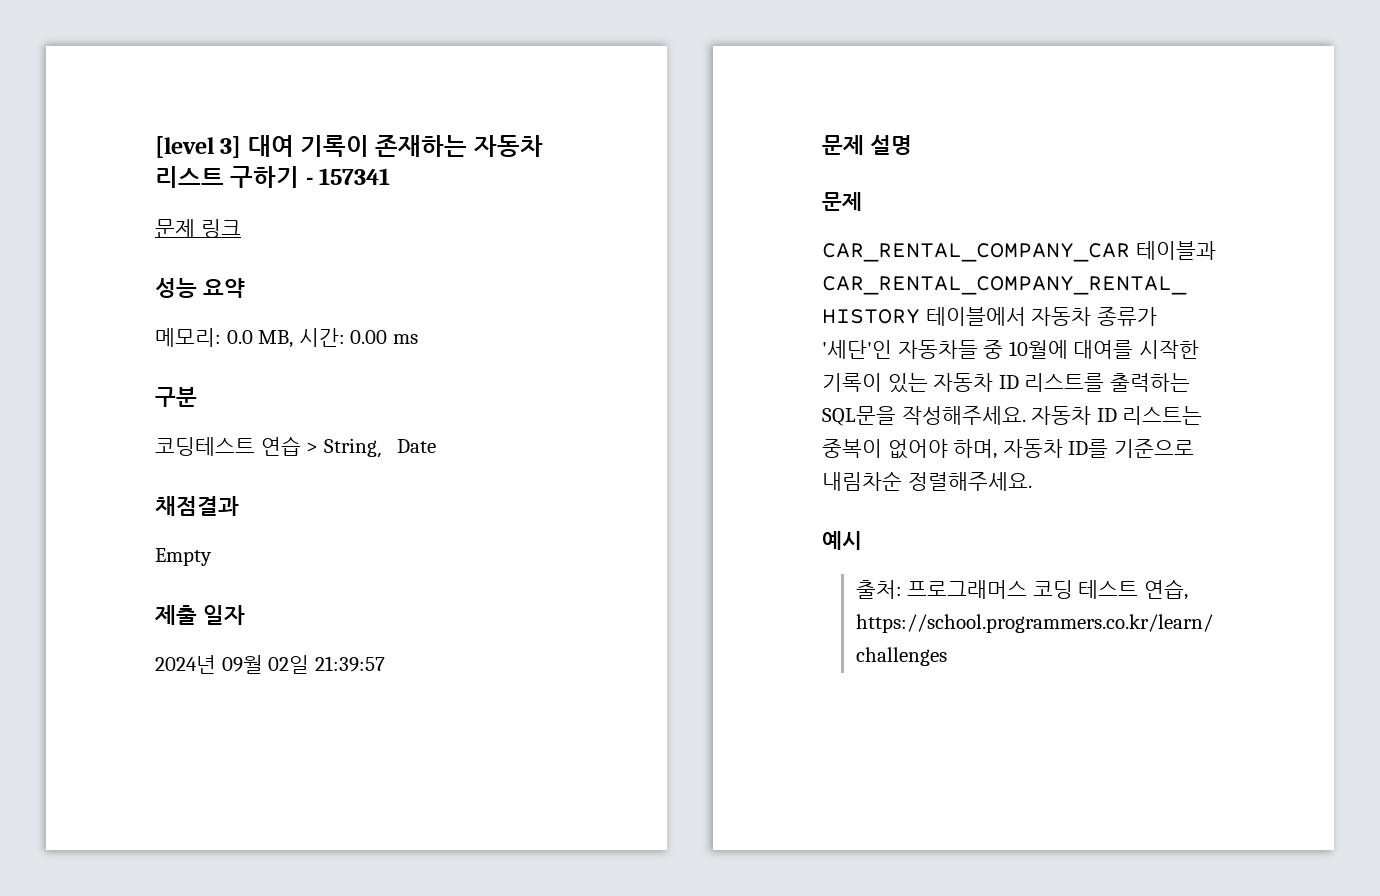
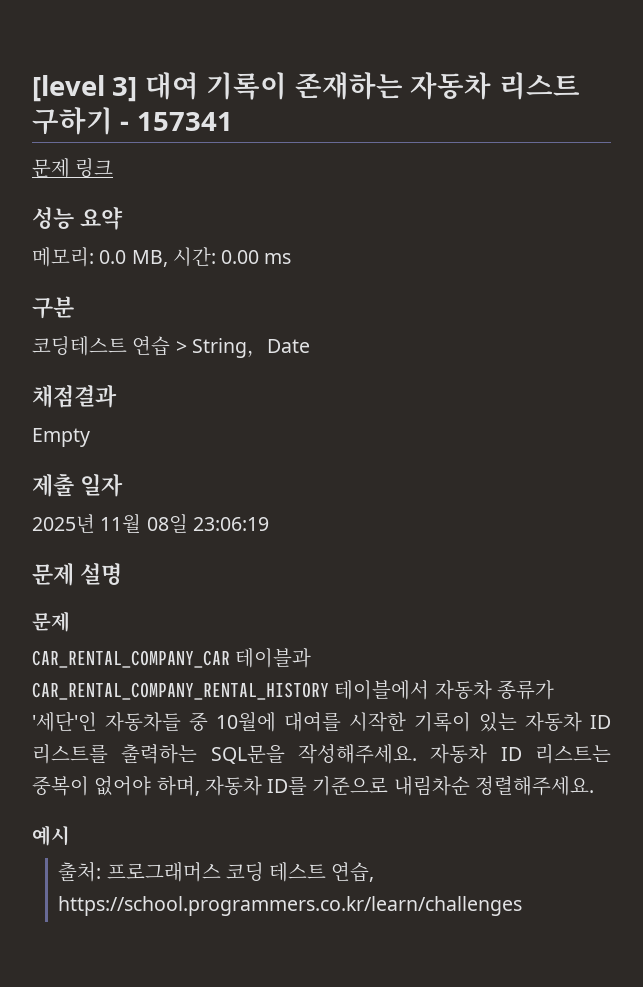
[155,655,385,674] 2024년 09월 02일 21:39:57 -> [32,513,269,533] 2025년 11월 08일 23:06:19

